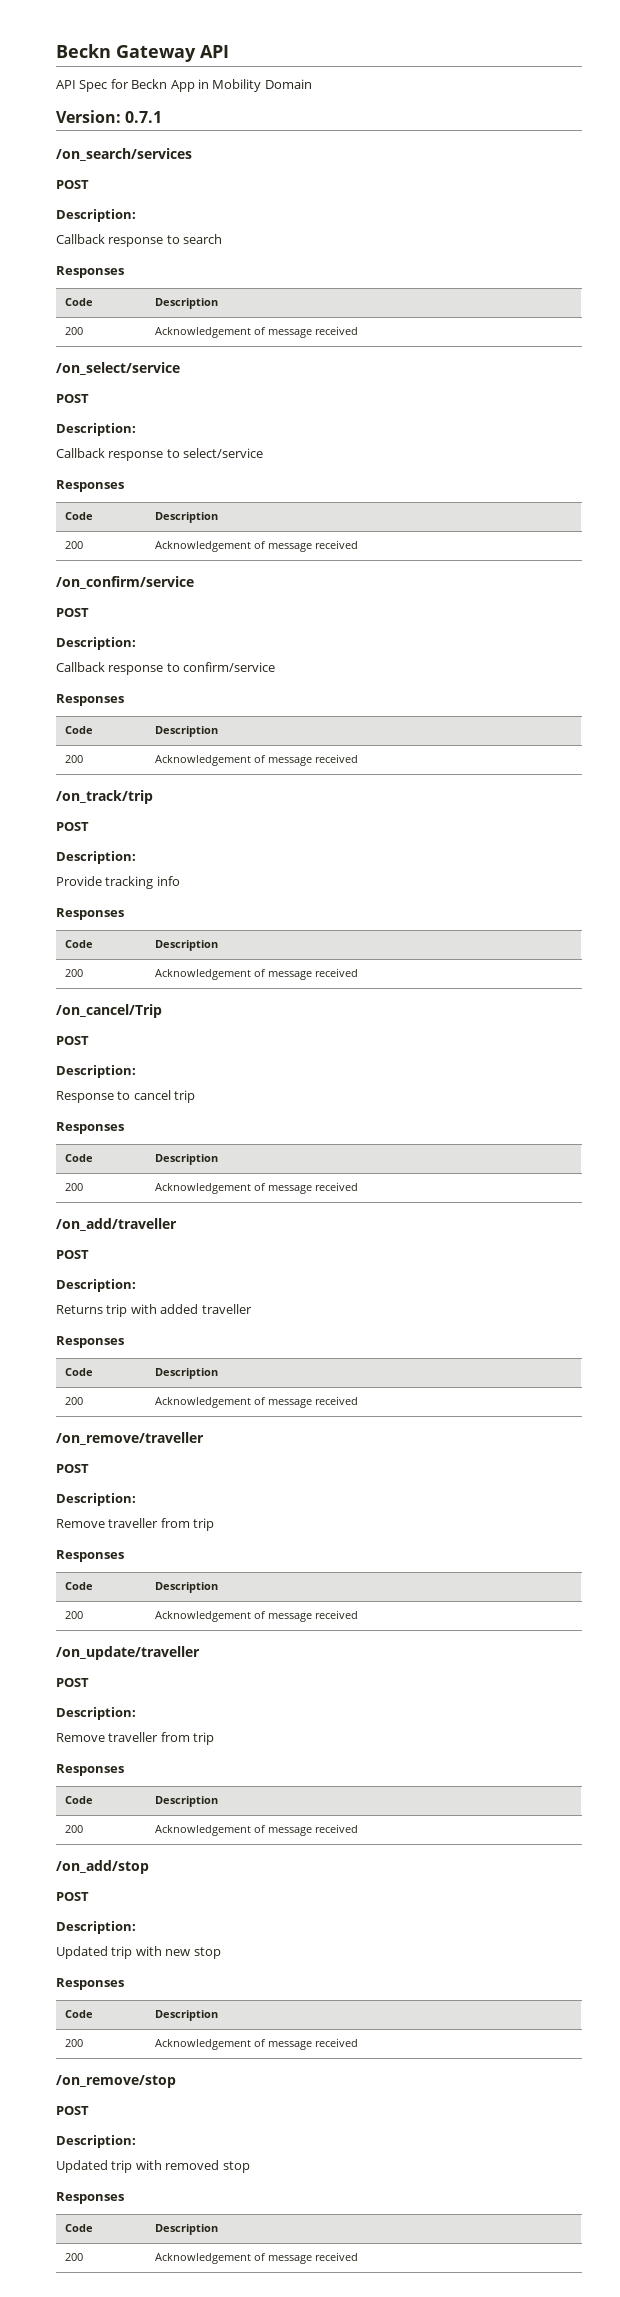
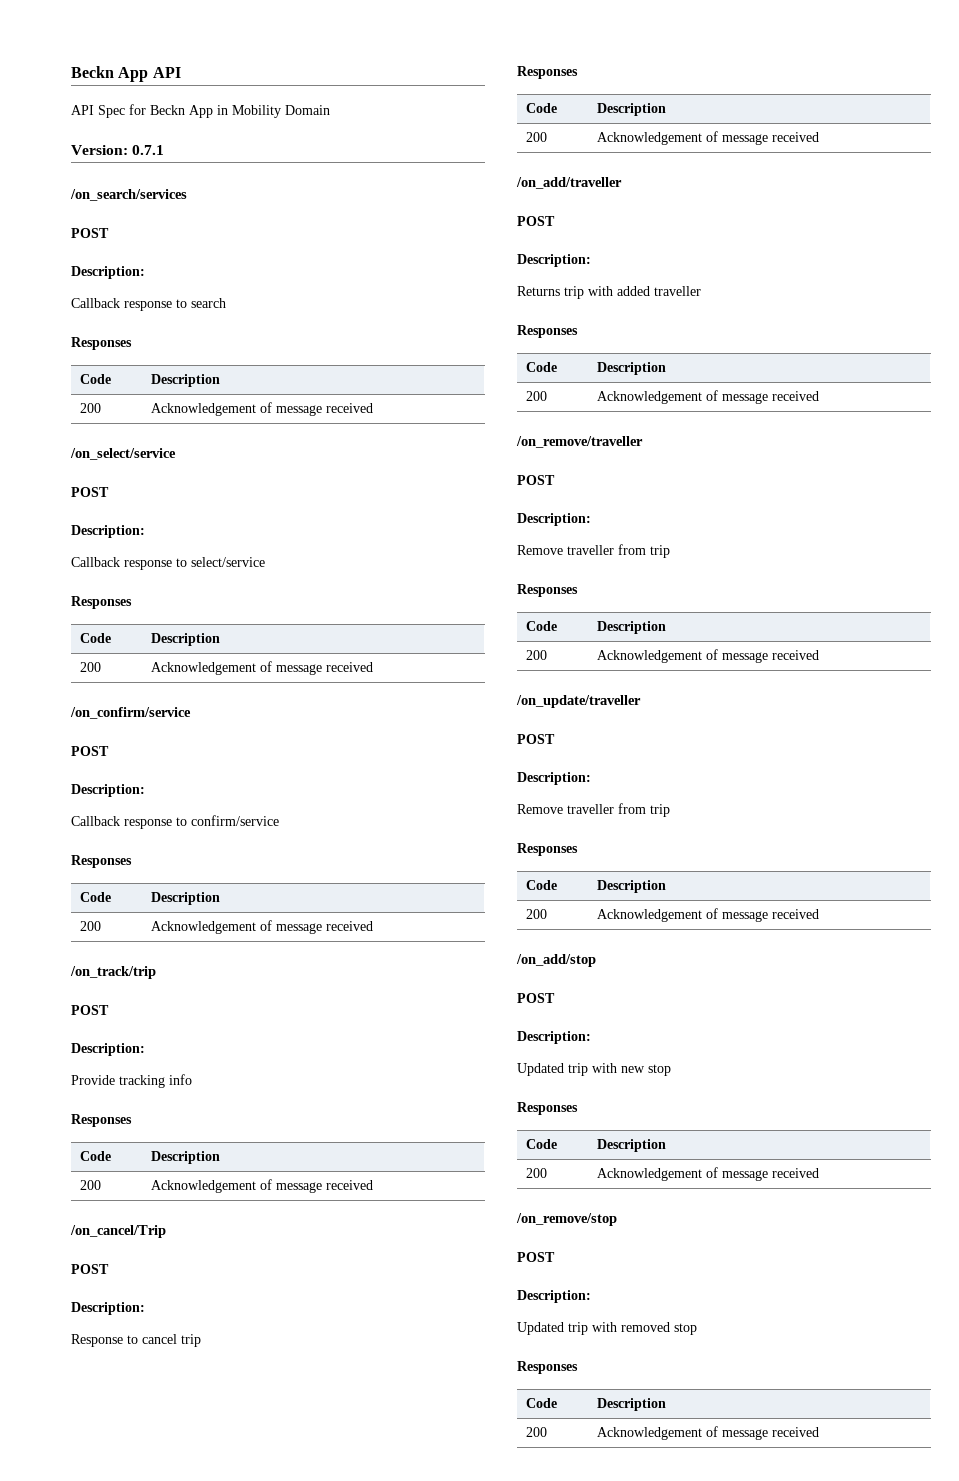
[56,44,196,62] Beckn Gateway -> [71,66,149,82] Beckn App

